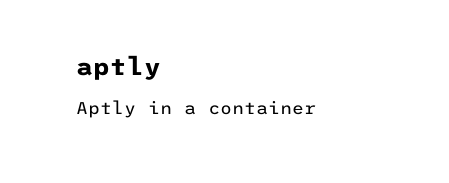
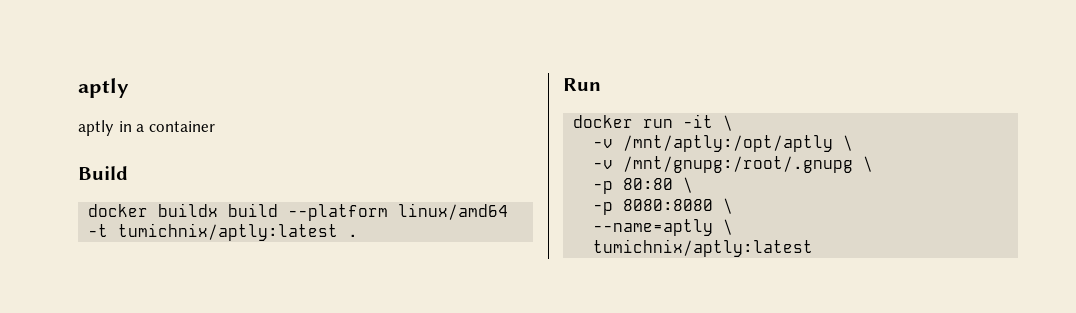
[76,100,136,118] Aptly -> [78,120,114,136] aptly
(316, 107) none -> [78,166,128,180] [88,203,509,221] [88,223,359,241] [563,78,601,91] [573,114,734,131] [593,135,854,152] [593,156,874,173] [593,177,694,194] [593,198,734,215] [593,219,734,236] [593,239,814,257] // Build // docker buildx build --platform linux/amd64 -t tumichnix/aptly:latest . // Run // docker run -it \ // -v /mnt/aptly:/opt/aptly \ // -v /mnt/gnupg:/root/.gnupg \ // -p 80:80 \ // -p 8080:8080 \ // --name=aptly \ // tumichnix/aptly:latest

